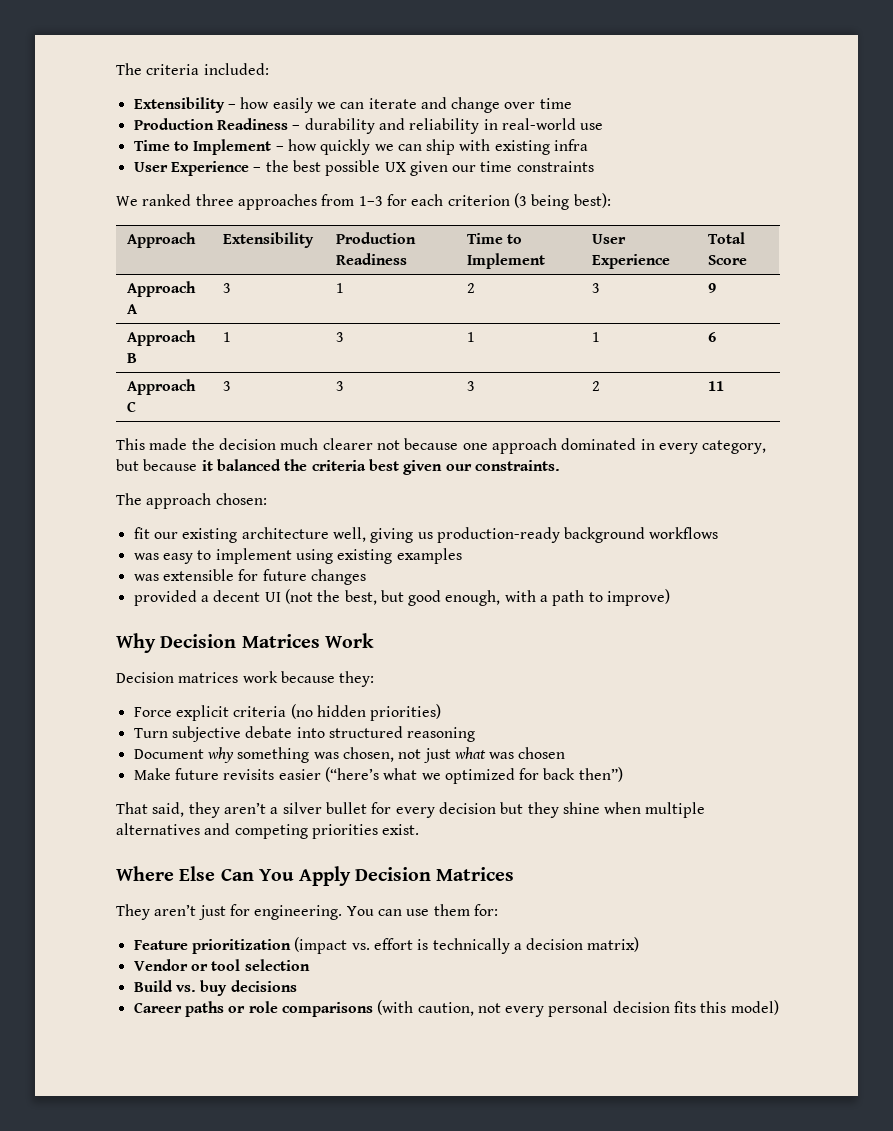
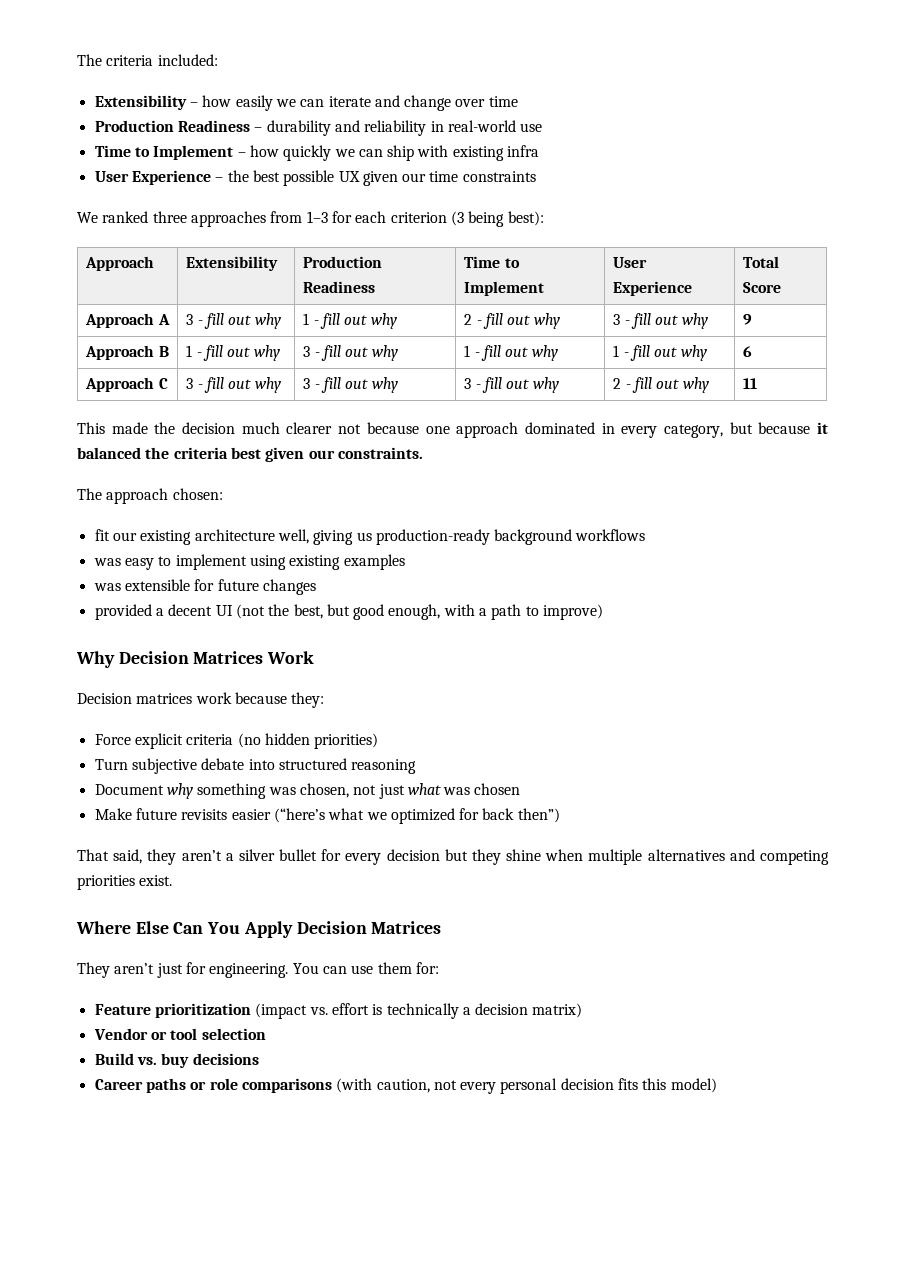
[335,283,344,293] [466,283,475,293] [591,283,600,293] [707,283,716,293] [126,330,196,346] [126,353,137,363] [222,332,231,342] [335,332,344,342] [466,332,475,342] [591,332,600,342] [707,332,716,342] [126,379,196,395] [126,401,136,412] [222,381,231,391] [335,381,344,391] [466,381,475,391] [591,381,600,391] | 1 | 2 | 3 | 9 // Approach B | 1 | 3 | 1 | 1 | 6 // Approach C | 3 | 3 | 3 | 2 -> [197,313,281,329] [303,313,397,329] [464,313,560,329] [613,313,708,329] [743,314,753,325] [85,345,169,360] [186,345,280,361] [303,345,398,361] [464,345,558,361] [613,345,707,361] [743,346,753,357] [85,377,168,392] [186,377,281,393] [303,377,398,393] [464,377,559,393] [613,377,709,393] - fill out why | 1 - fill out why | 2 - fill out why | 3 - fill out why | 9 // Approach B | 1 - fill out why | 3 - fill out why | 1 - fill out why | 1 - fill out why | 6 // Approach C | 3 - fill out why | 3 - fill out why | 3 - fill out why | 2 - fill out why

